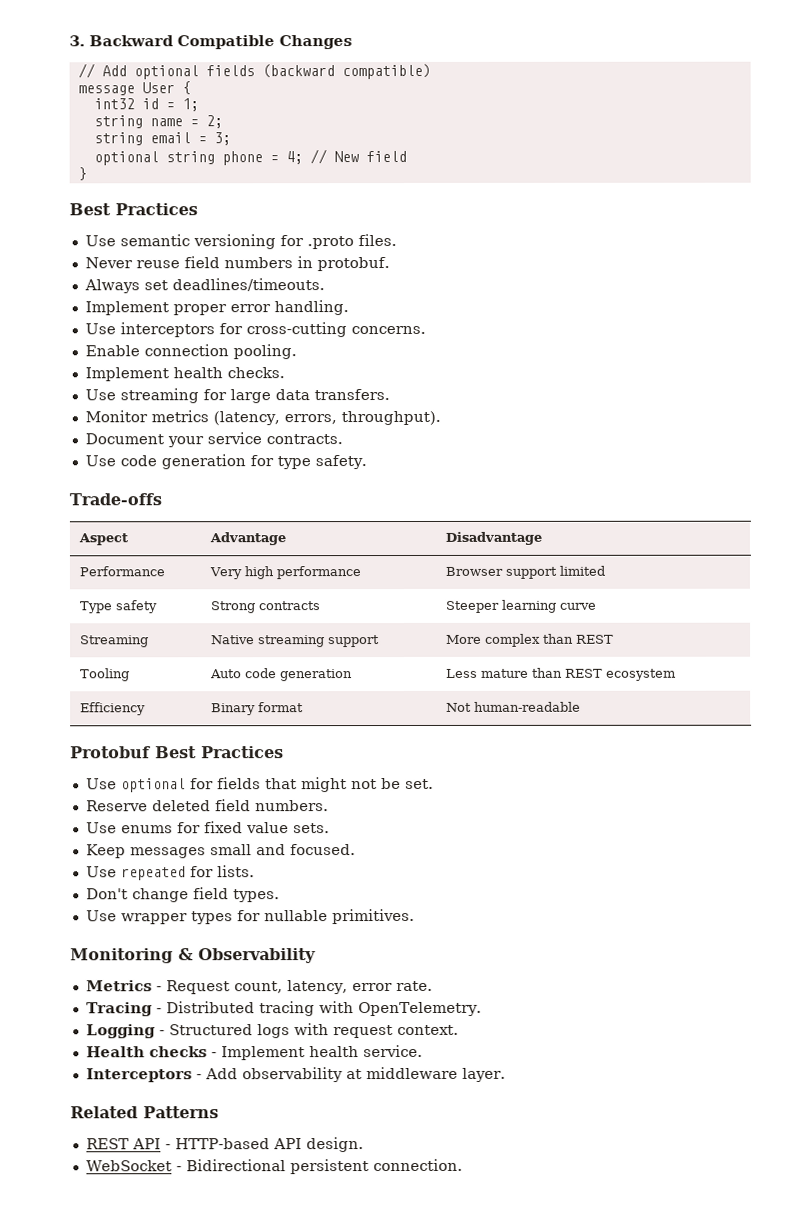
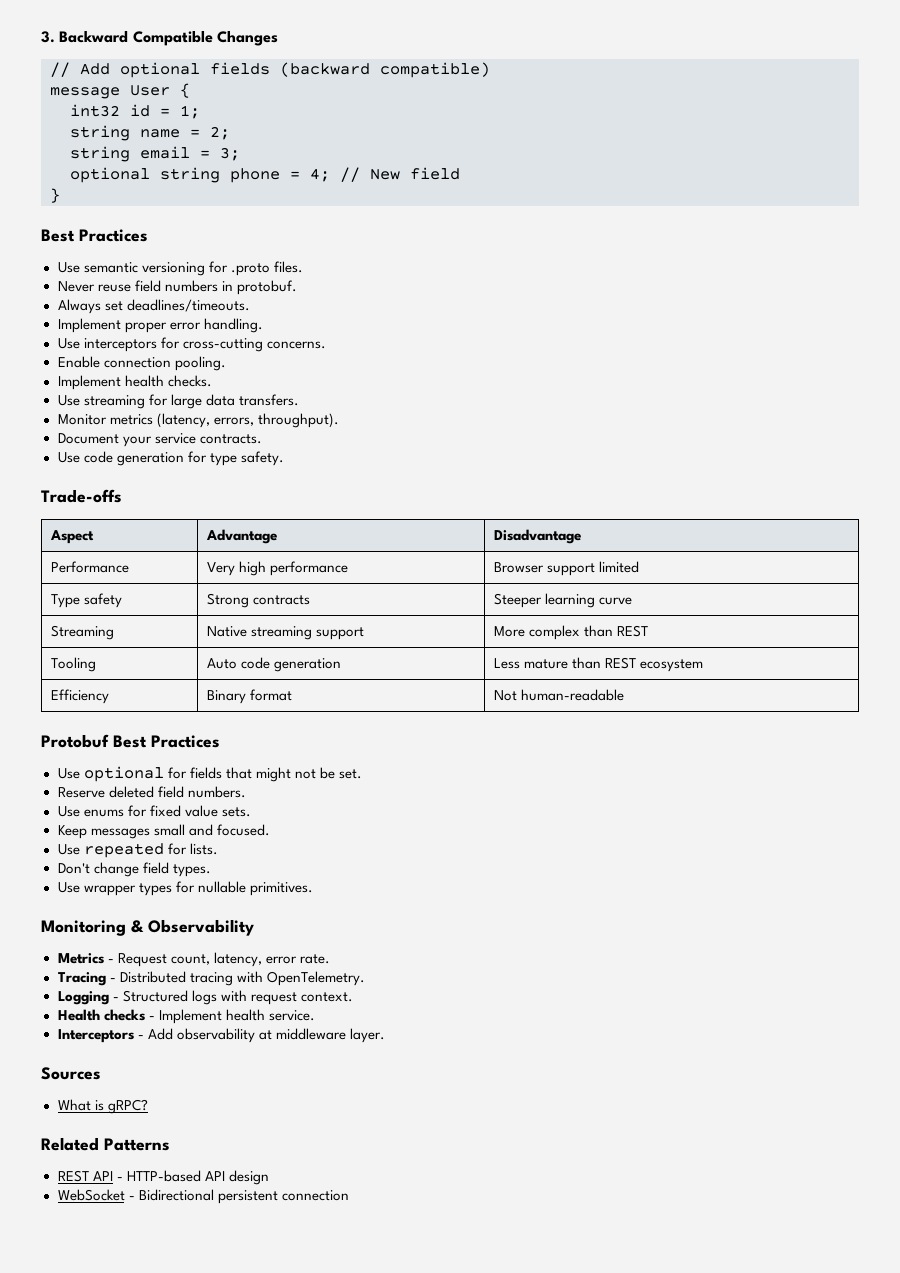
(506, 1074) none -> [41,1067,101,1080] [57,1099,148,1114] // Sources // What is gRPC?
[305,1137,364,1153] design. -> [228,1170,269,1185] design
[372,1158,463,1172] connection. -> [281,1190,349,1201] connection

